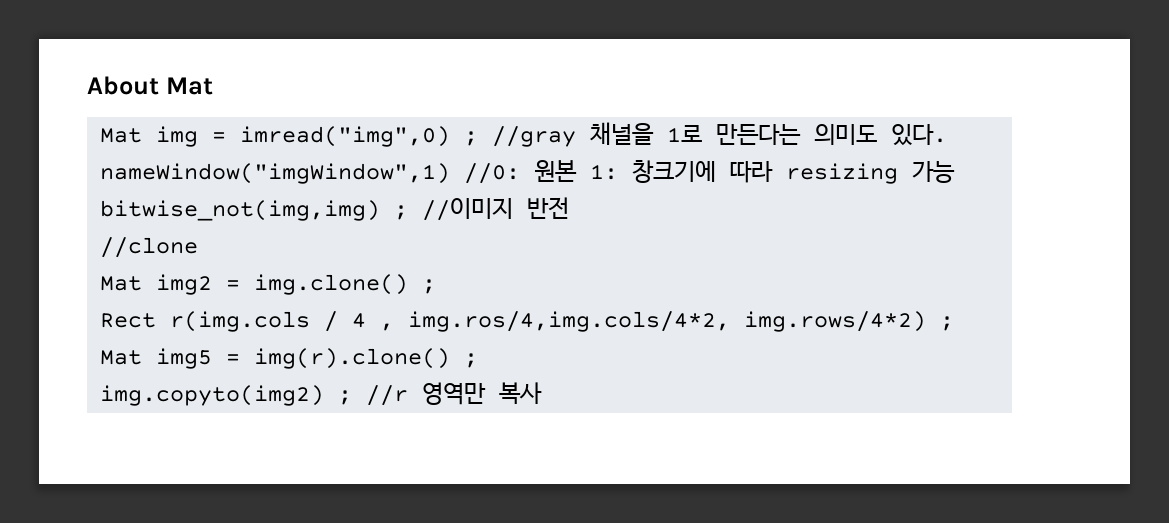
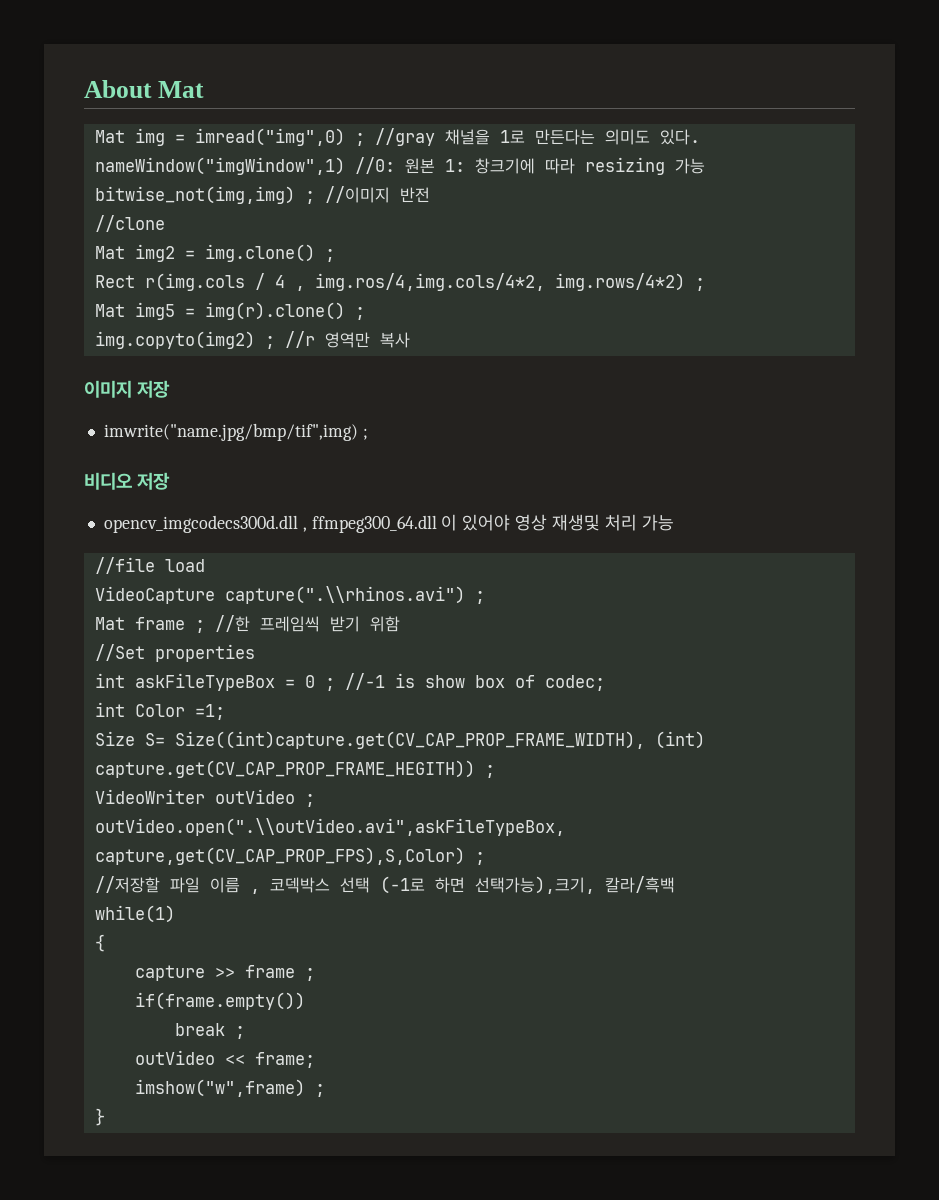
(543, 393) none -> [84,380,171,398] [103,423,368,441] [84,472,171,490] [103,514,674,533] [94,557,205,574] [94,586,485,604] [94,615,400,633] [94,644,255,662] [94,673,605,691] [94,702,225,720] [94,731,705,749] [94,760,495,778] [94,789,315,807] [94,818,565,836] [94,847,485,865] [94,876,675,894] [94,905,175,923] [94,934,105,952] [134,965,315,981] [134,992,305,1010] [174,1023,245,1039] [134,1050,315,1068] [134,1079,325,1097] [94,1108,105,1126] // 이미지 저장 // imwrite("name.jpg/bmp/tif",img) ; // 비디오 저장 // opencv_imgcodecs300d.dll , ffmpeg300_64.dll 이 있어야 영상 재생및 처리 가능 // //file load // VideoCapture capture(".\\rhinos.avi") ; // Mat frame ; //한 프레임씩 받기 위함 // //Set properties // int askFileTypeBox = 0 ; //-1 is show box of codec; // int Color =1; // Size S= Size((int)capture.get(CV_CAP_PROP_FRAME_WIDTH), (int) capture.get(CV_CAP_PROP_FRAME_HEGITH)) ; // VideoWriter outVideo ; // outVideo.open(".\\outVideo.avi",askFileTypeBox, capture,get(CV_CAP_PROP_FPS),S,Color) ; // //저장할 파일 이름 , 코덱박스 선택 (-1로 하면 선택가능),크기, 칼라/흑백 // while(1) // { // capture >> frame ; // if(frame.empty()) // break ; // outVideo << frame; // imshow("w",frame) ; // }

